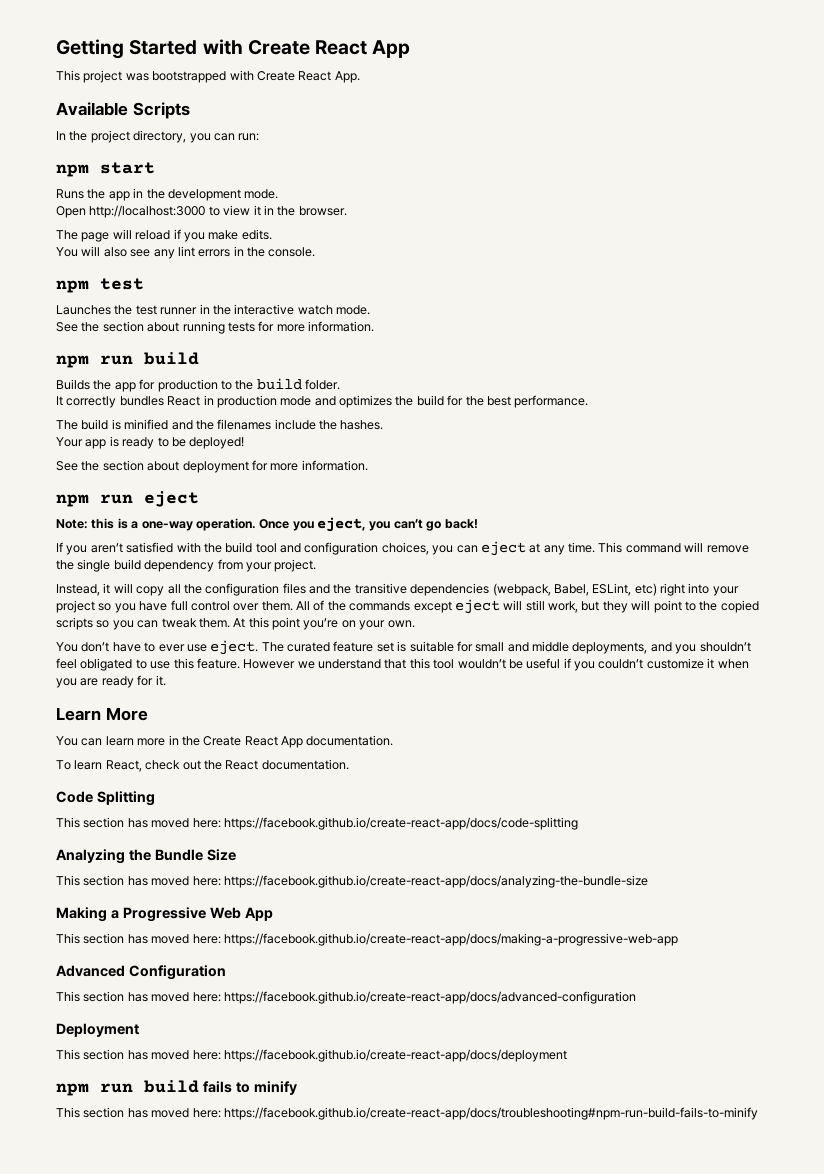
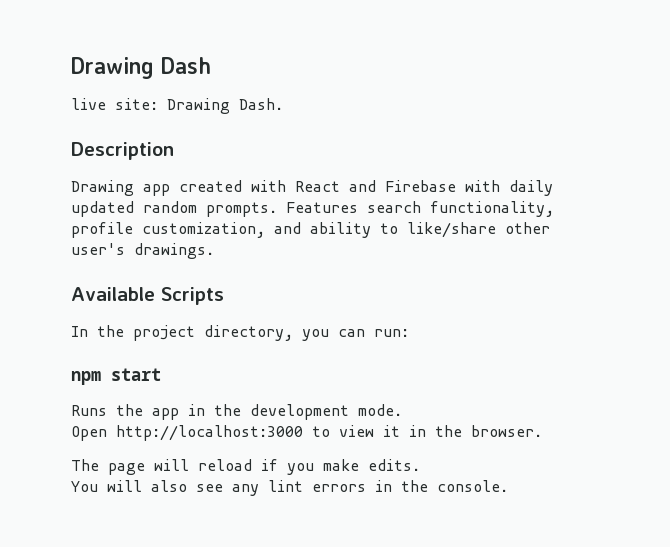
[56,39,411,59] [56,70,360,83] Getting Started with Create React App // This project was bootstrapped with Create React App. -> [71,57,211,79] [71,98,283,114] [71,142,174,160] [71,180,553,196] [71,201,554,217] [71,222,550,238] [71,243,214,259] Drawing Dash // live site: Drawing Dash. // Description // Drawing app created with React and Firebase with daily updated random prompts. Features search functionality, profile customization, and ability to like/share other user's drawings.
[56,278,144,293] [56,304,370,315] [56,321,374,334] [56,352,199,368] [56,378,340,392] [56,395,589,408] [56,419,384,430] [56,436,245,449] [56,460,368,473] [56,491,199,507] [56,517,478,532] [56,541,749,556] [56,559,317,572] [56,583,739,596] [56,599,759,614] [56,617,415,630] [56,640,751,655] [56,658,749,671] [56,675,166,688] [56,707,148,721] [56,735,394,748] [56,759,349,772] [56,791,155,806] [56,817,578,830] [56,849,236,864] [56,875,648,888] [56,907,273,922] [56,933,678,946] [56,965,226,980] [56,991,636,1004] [56,1023,139,1037] [56,1049,567,1062] [56,1080,297,1096] [56,1107,758,1120] // npm test // Launches the test runner in the interactive watch mode. // See the section about running tests for more information. // npm run build // Builds the app for production to the build folder. // It correctly bundles React in production mode and optimizes the build for the best performance. // The build is minified and the filenames include the hashes. // Your app is ready to be deployed! // See the section about deployment for more information. // npm run eject // Note: this is a one-way operation. Once you eject, you can’t go back! // If you aren’t satisfied with the build tool and configuration choices, you can eject at any time. This command will remove the single build dependency from your project. // Instead, it will copy all the configuration files and the transitive dependencies (webpack, Babel, ESLint, etc) right into your project so you have full control over them. All of the commands except eject will still work, but they will point to the copied scripts so you can tweak them. At this point you’re on your own. // You don’t have to ever use eject. The curated feature set is suitable for small and middle deployments, and you shouldn’t feel obligated to use this feature. However we understand that this tool wouldn’t be useful if you couldn’t customize it when you are ready for it. // Learn More // You can learn more in the Create React App documentation. // To learn React, check out the React documentation. // Code Splitting // This section has moved here: https://facebook.github.io/create-react-app/docs/code-splitting // Analyzing the Bundle Size // This section has moved here: https://facebook.github.io/create-react-app/docs/analyzing-the-bundle-size // Making a Progressive Web App // This section has moved here: https://facebook.github.io/create-react-app/docs/making-a-progressive-web-app // Advanced Configuration // This section has moved here: https://facebook.github.io/create-react-app/docs/advanced-configuration // Deployment // This section has moved here: https://facebook.github.io/create-react-app/docs/deployment // npm run build fails to minify // This section has moved here: https://facebook.github.io/create-react-app/docs/troubleshooting#npm-run-build-fails-to-minify -> (508, 486) none

